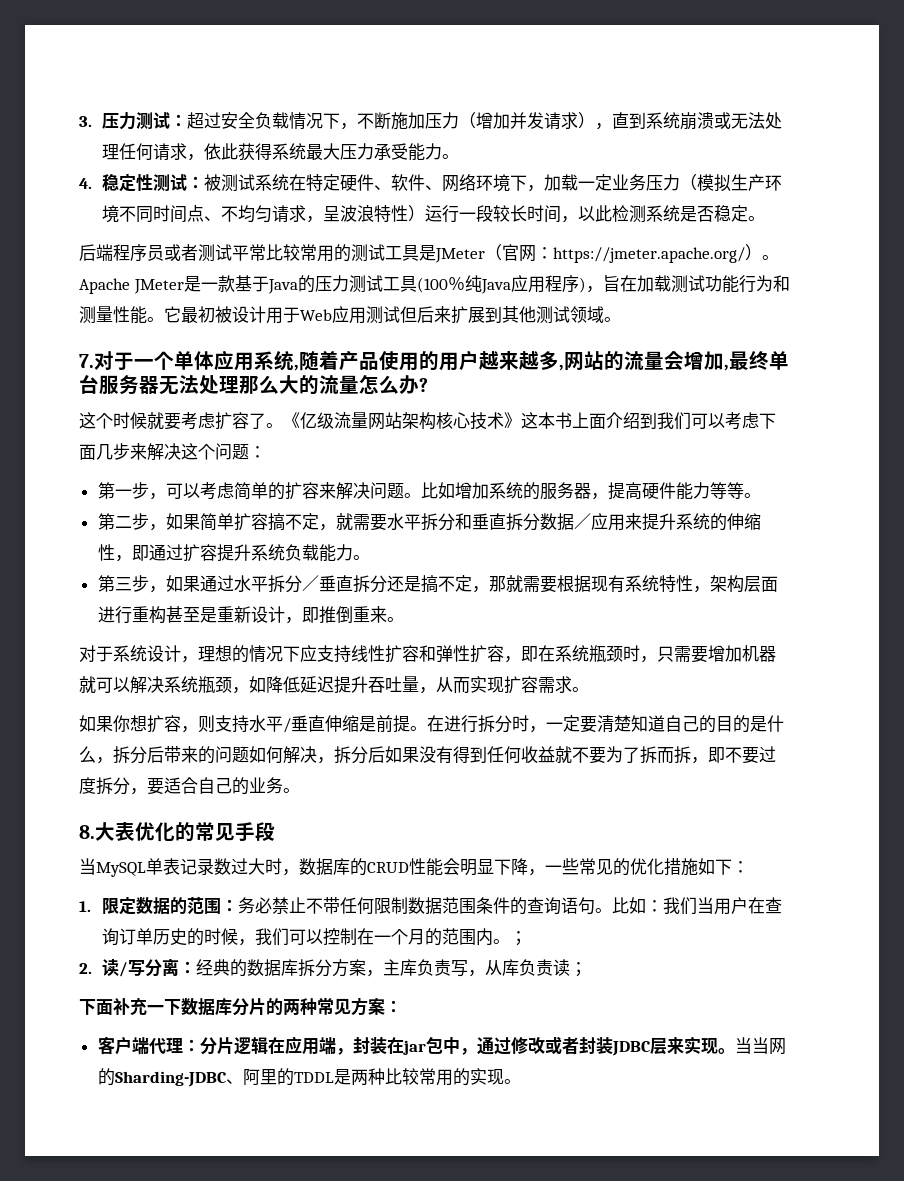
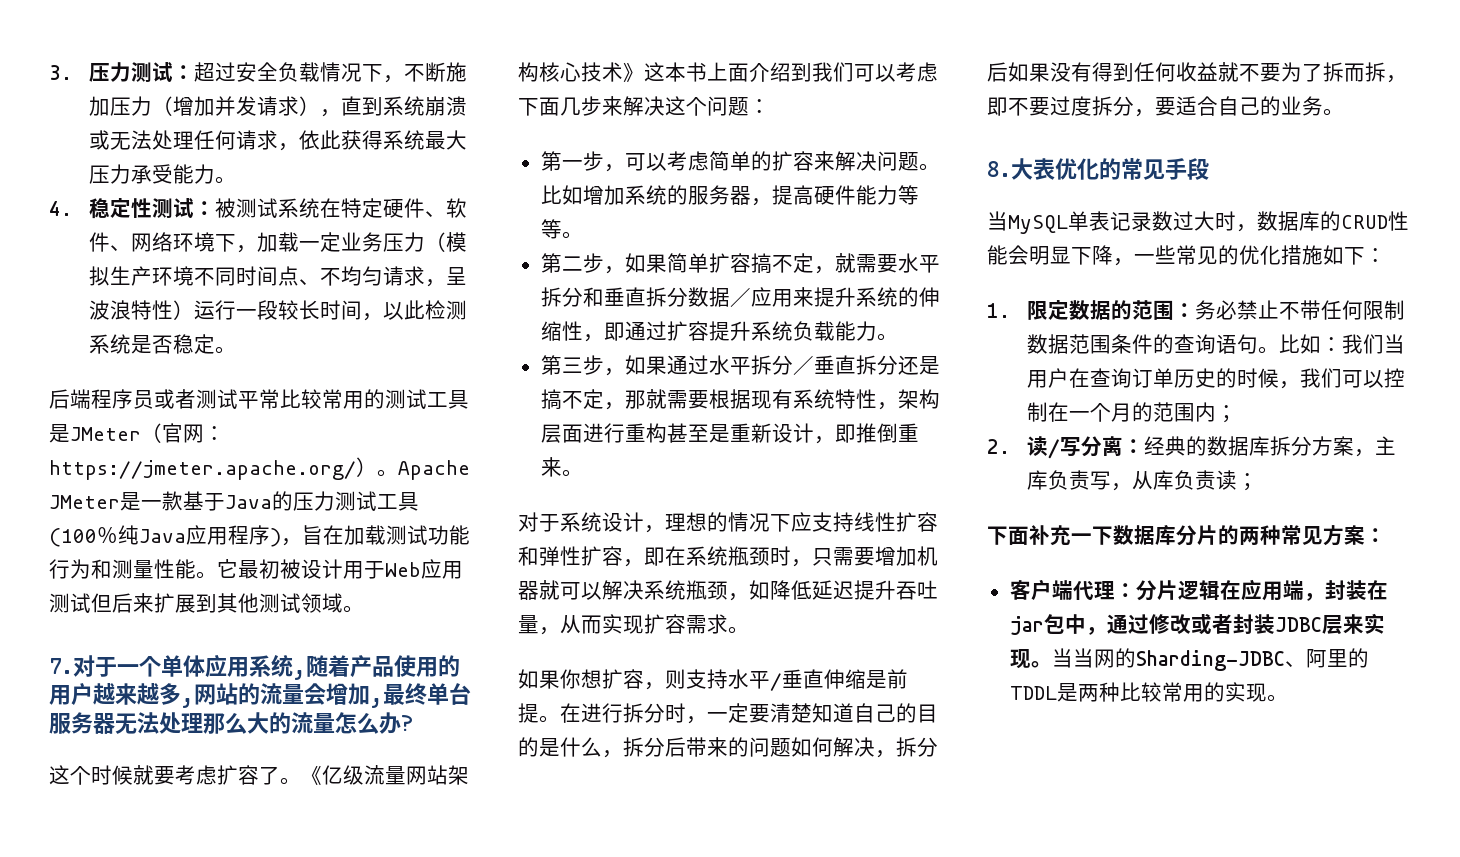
[492,939,510,944] 。 -> (1217, 412) none

